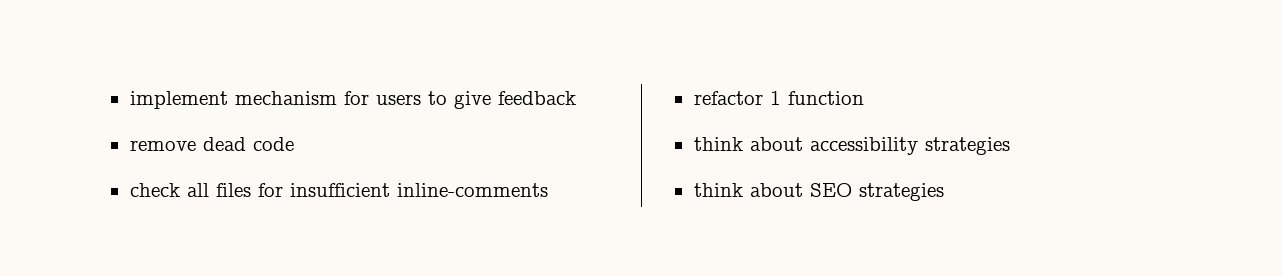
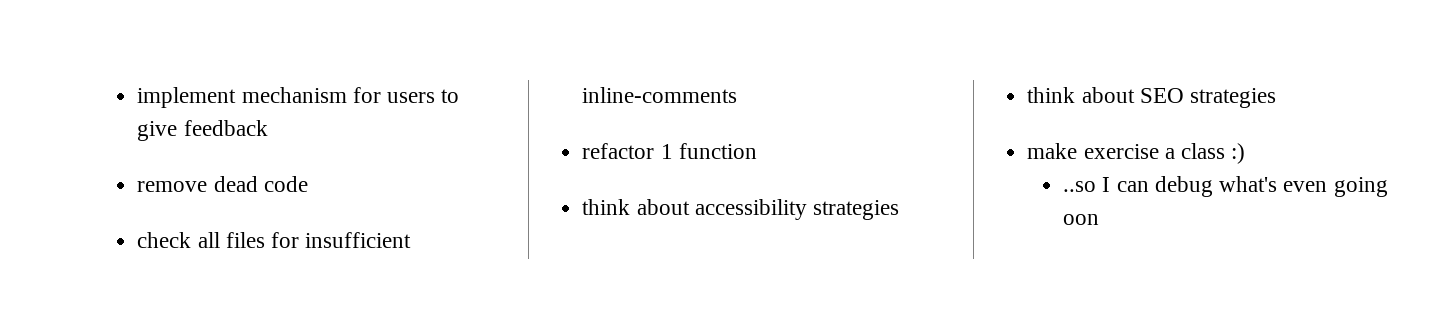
(944, 192) none -> [1027,143,1246,164] [1063,176,1388,197] [1063,214,1100,225] // make exercise a class :) // ..so I can debug what's even going oon

